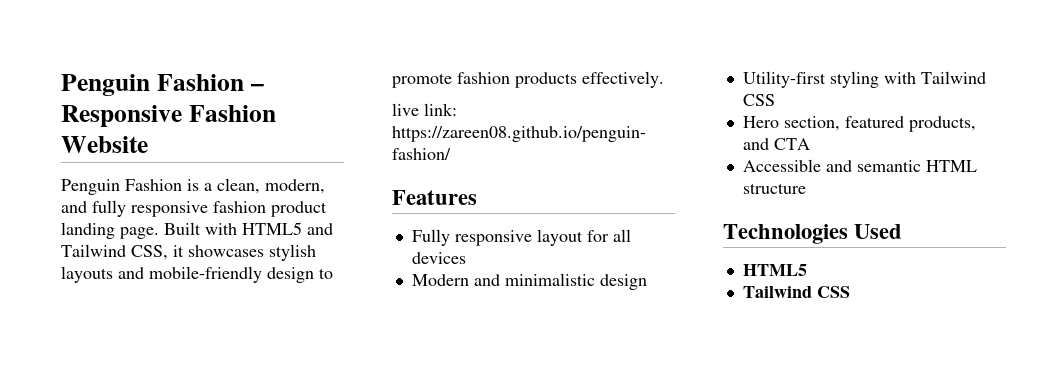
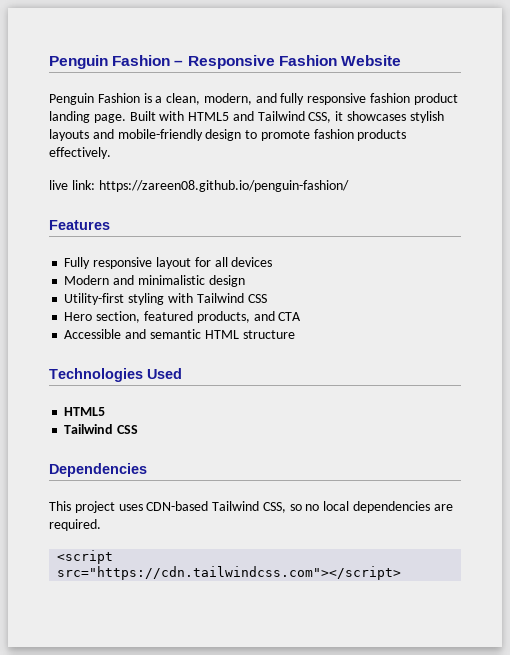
(850, 292) none -> [49,463,147,477] [49,501,453,513] [49,519,101,531] [57,550,114,564] [57,566,402,580] // Dependencies // This project uses CDN-based Tailwind CSS, so no local dependencies are required. // <script src="https://cdn.tailwindcss.com"></script>

